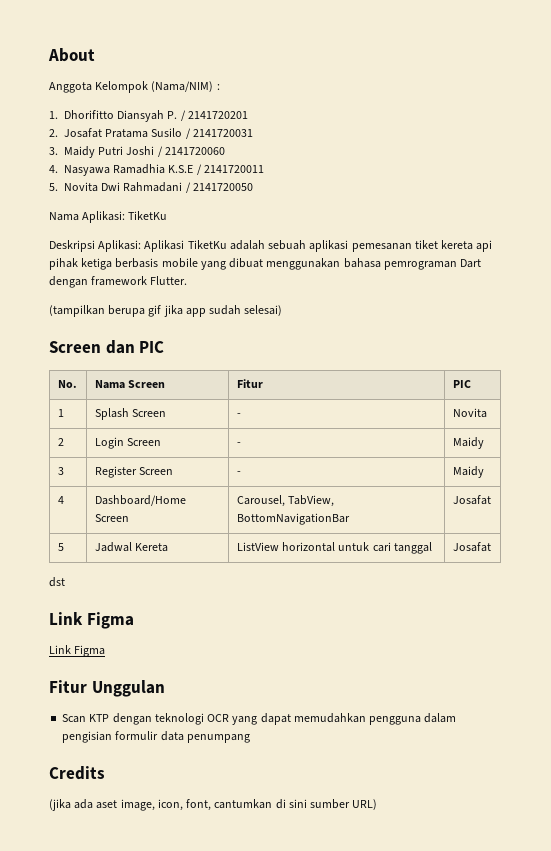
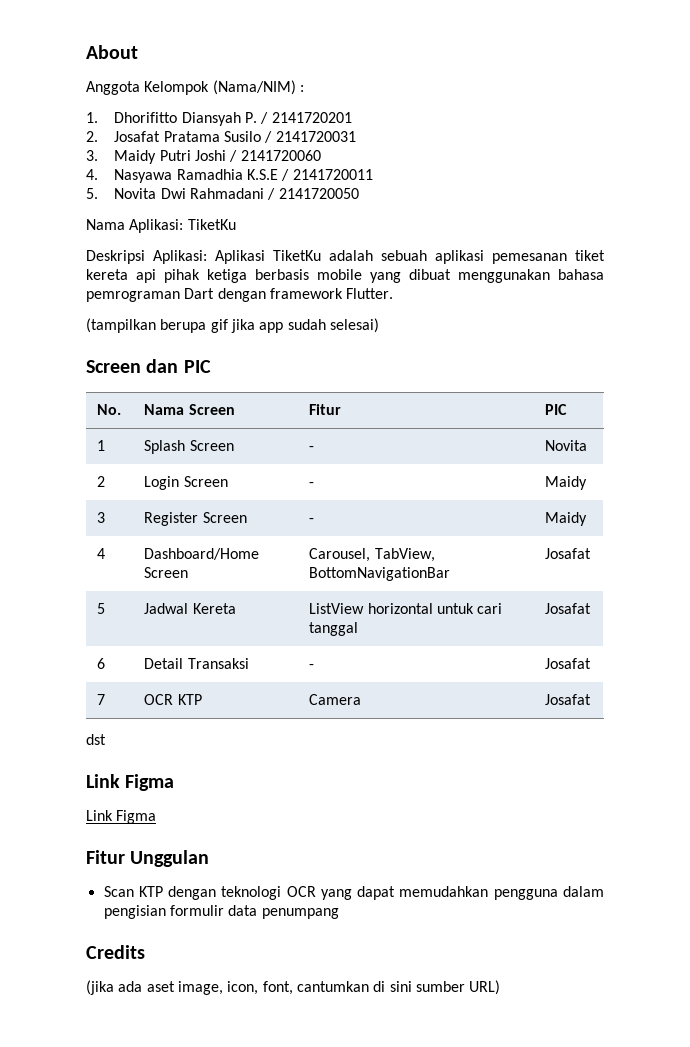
(491, 547) none -> [97,658,106,669] [144,658,249,669] [309,664,315,669] [545,658,592,669] [97,694,106,705] [144,694,202,705] [309,694,362,705] [545,694,592,705] // 6 | Detail Transaksi | - | Josafat // 7 | OCR KTP | Camera | Josafat

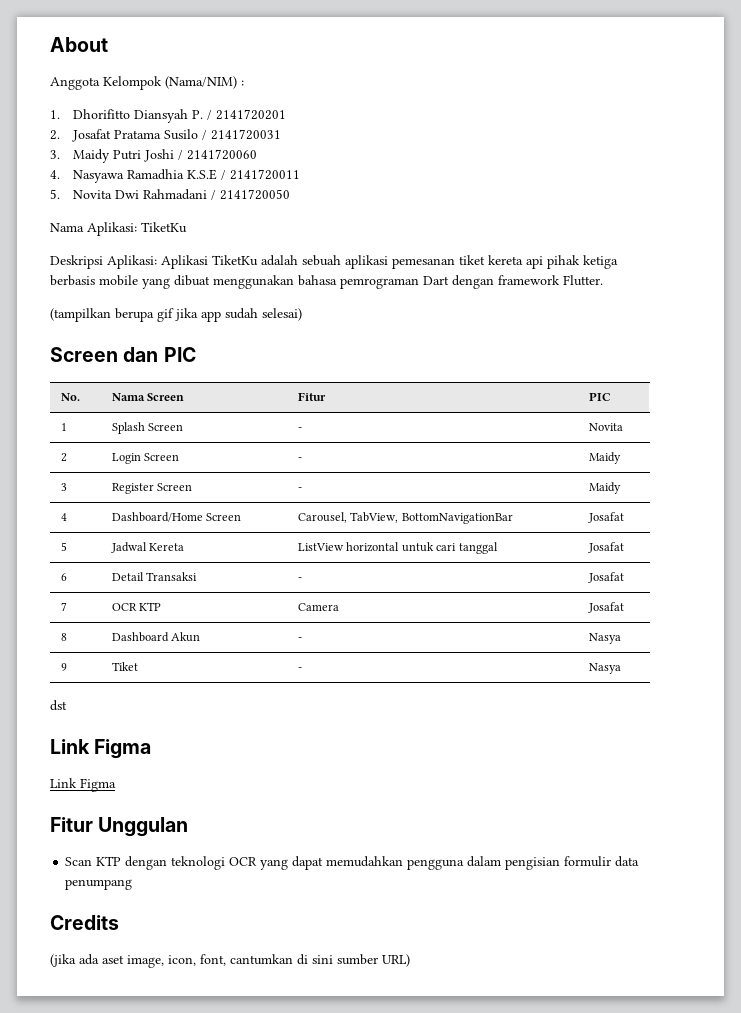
(592, 699) none -> [61,633,68,641] [112,632,201,642] [298,637,303,641] [589,633,622,644] [61,663,68,671] [112,662,139,671] [298,667,303,671] [589,663,622,674] // 8 | Dashboard Akun | - | Nasya // 9 | Tiket | - | Nasya

